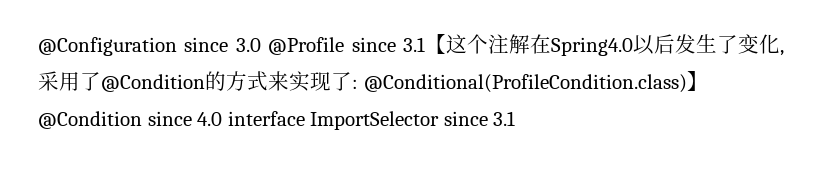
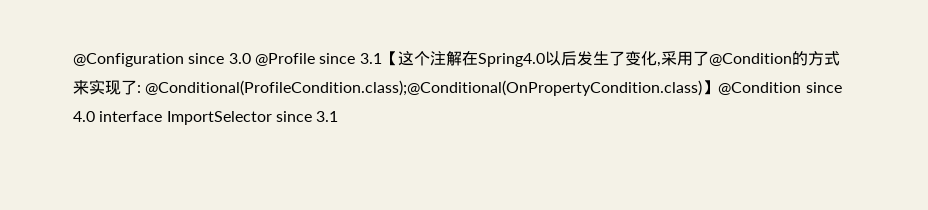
[363,74,687,93] @Conditional(ProfileCondition.class) -> [145,80,703,96] @Conditional(ProfileCondition.class);@Conditional(OnPropertyCondition.class)

